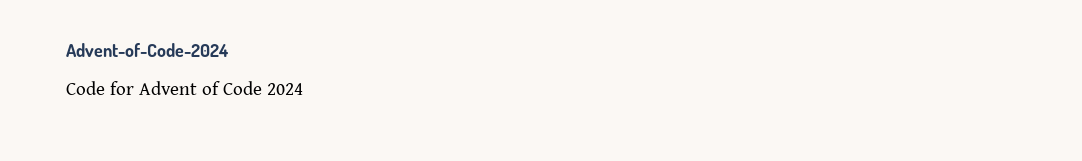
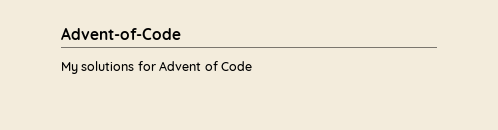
[66,43,229,57] [66,81,105,95] Advent-of-Code-2024 // Code -> [61,27,181,40] [61,61,135,74] Advent-of-Code // My solutions
[266,83,303,95] 2024 -> (252, 66) none

